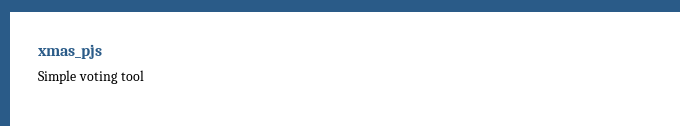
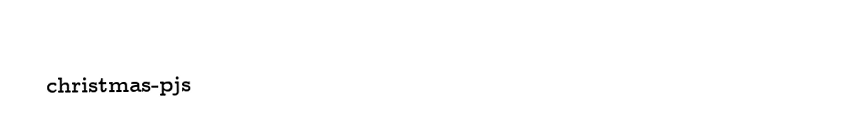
[38,44,102,59] [38,70,144,84] xmas_pjs // Simple voting tool -> [46,76,192,97] christmas-pjs

